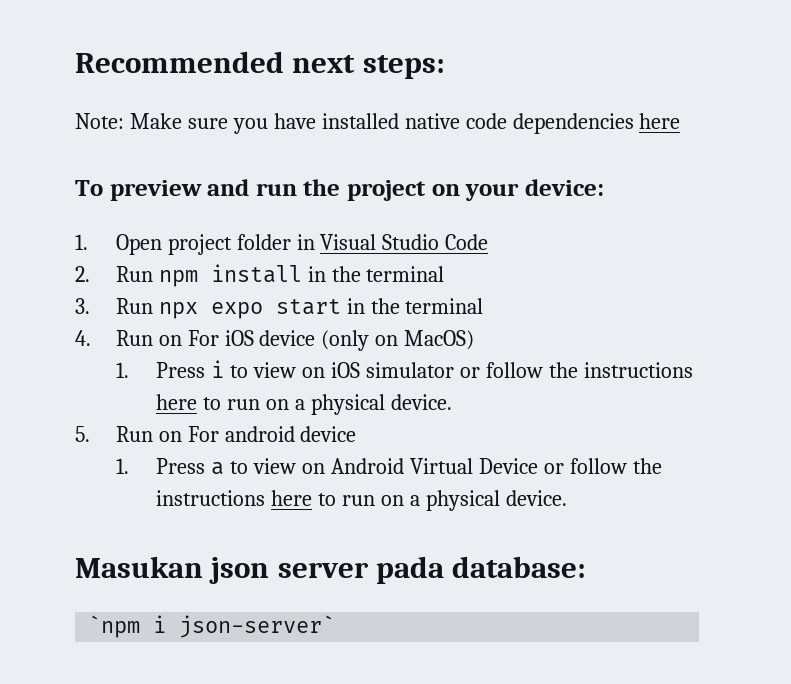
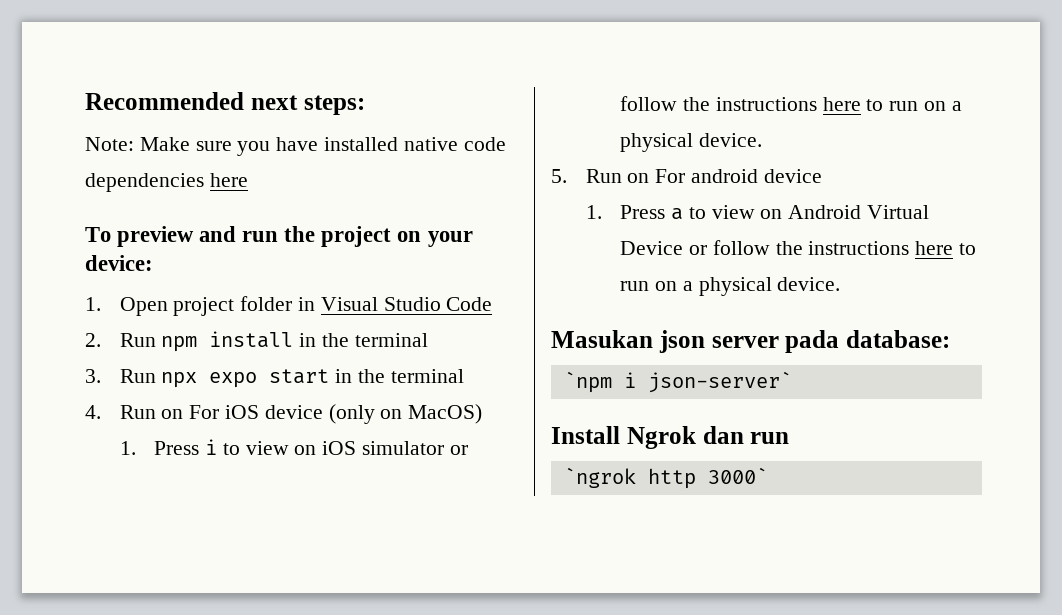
(336, 626) none -> [551,426,790,449] [563,467,768,489] // Install Ngrok dan run // `ngrok http 3000`

